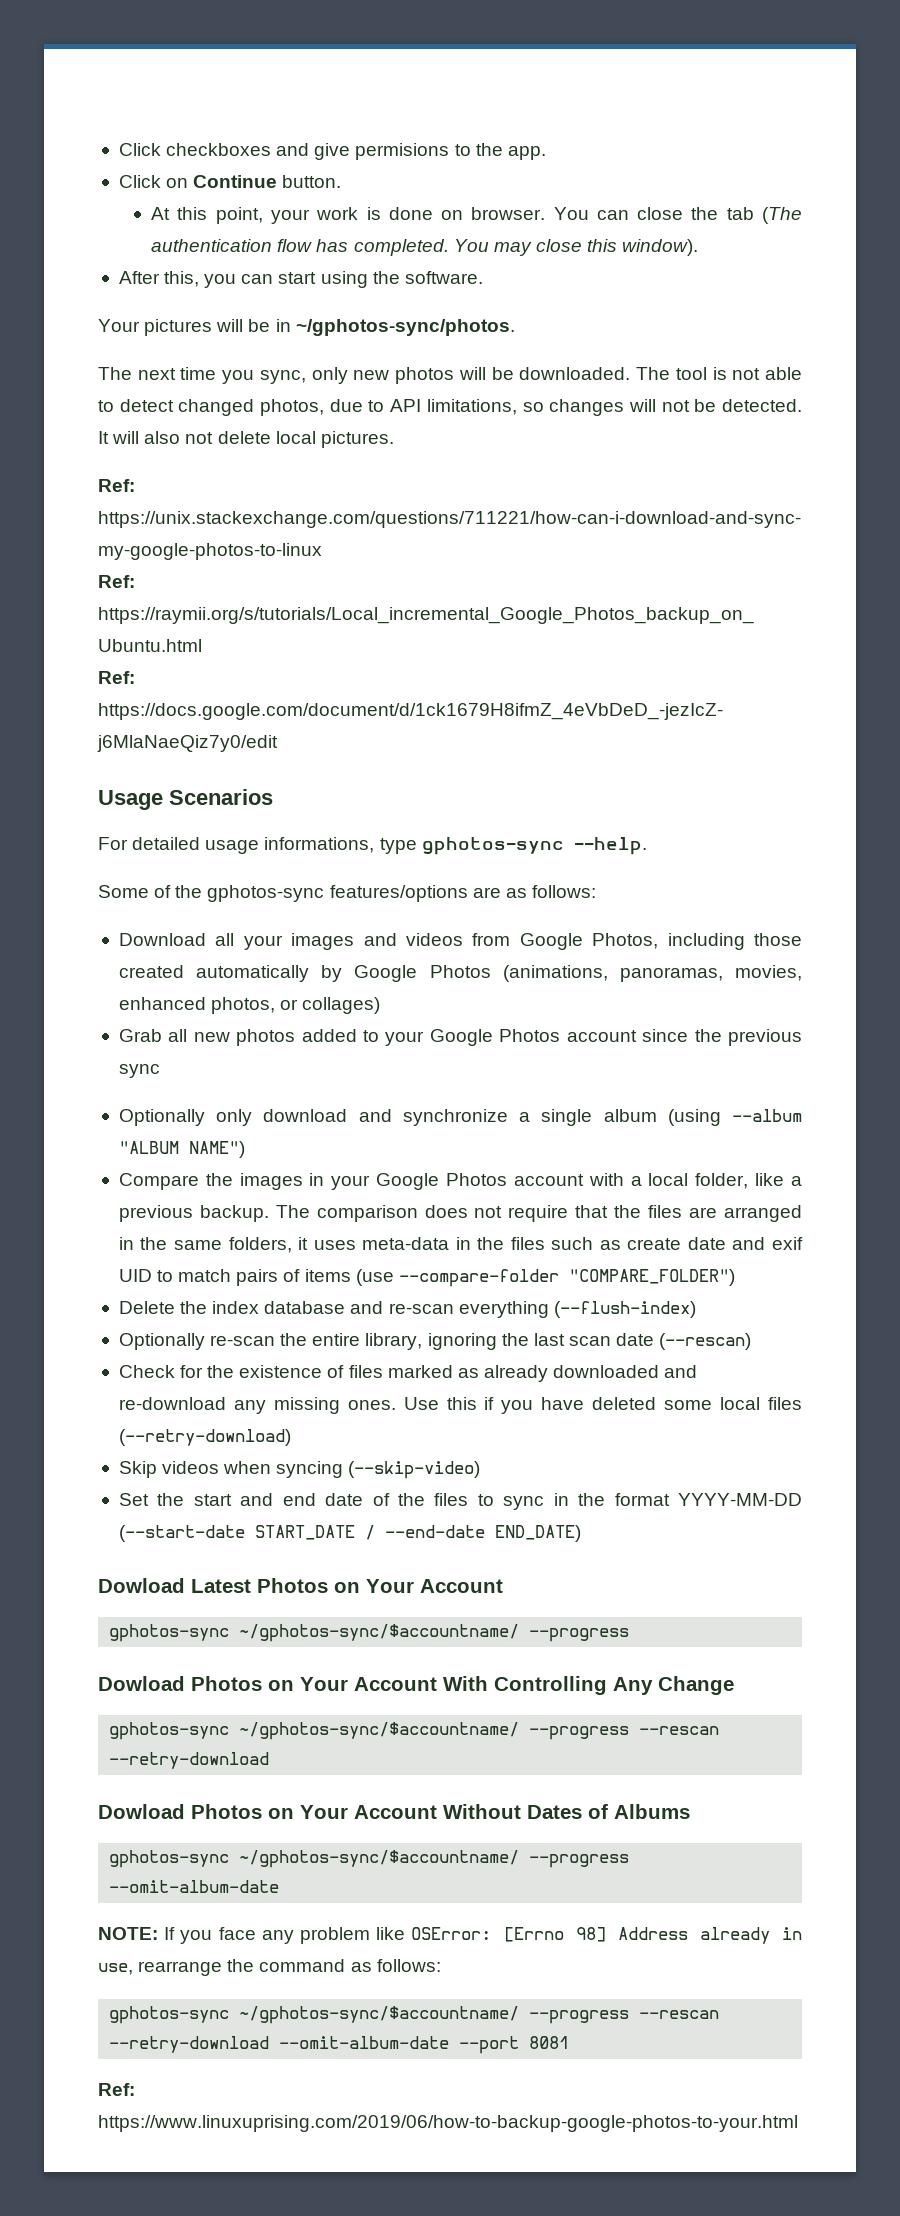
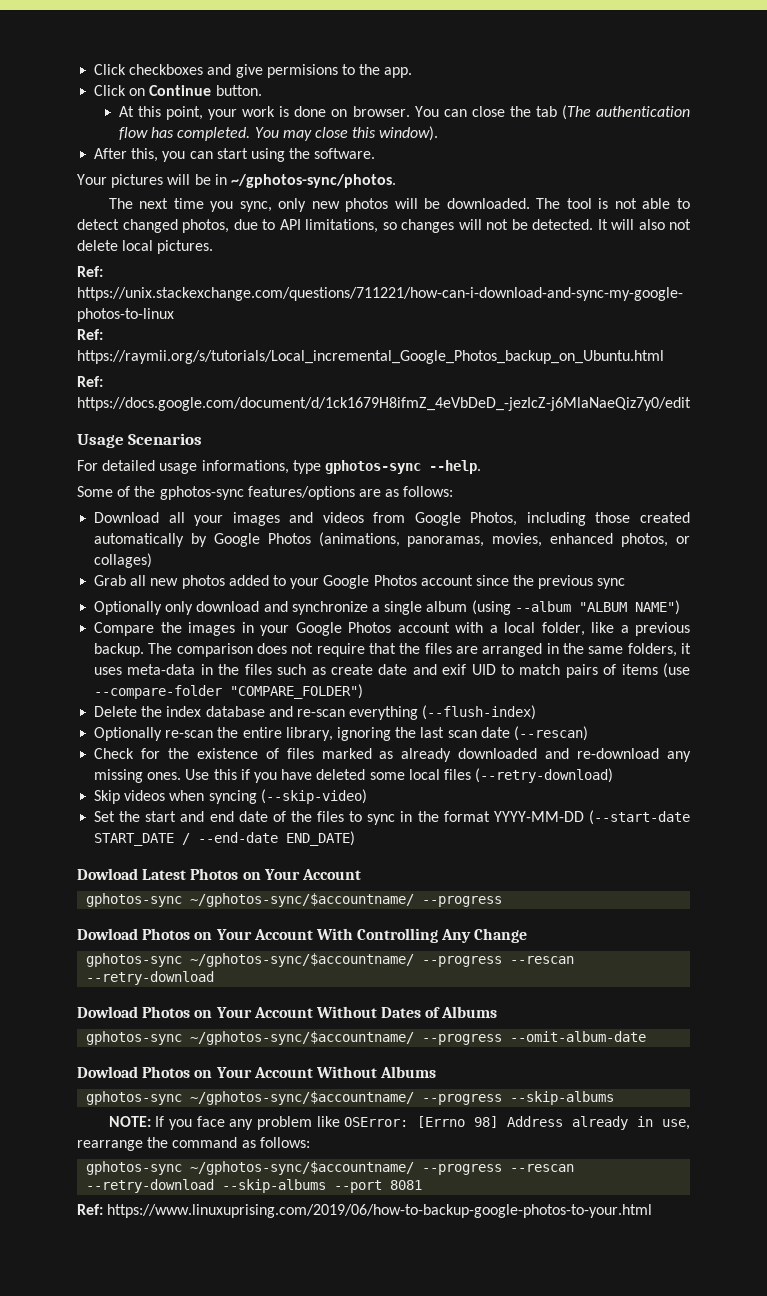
(280, 1886) none -> [77,1066,437,1078] [86,1091,615,1105] // Dowload Photos on Your Account Without Albums // gphotos-sync ~/gphotos-sync/$accountname/ --progress --skip-albums
[279,2036,450,2049] --omit-album-date -> [222,1179,327,1193] --skip-albums

